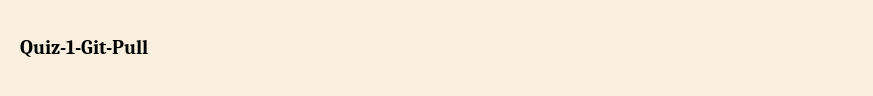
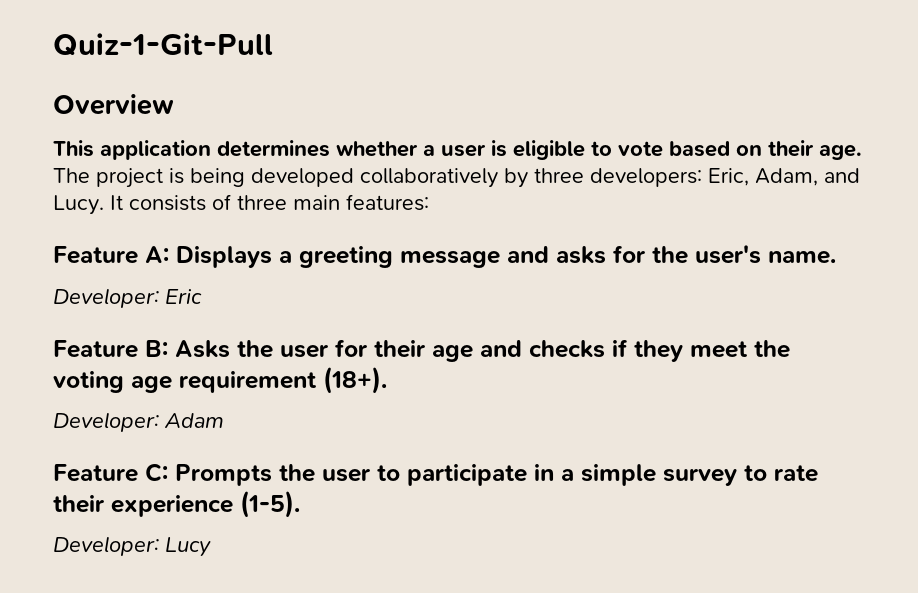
(148, 48) none -> [53,94,174,115] [53,140,862,160] [53,168,860,188] [53,194,429,215] [53,245,836,268] [53,288,202,308] [53,339,790,362] [53,366,387,394] [53,412,224,432] [53,463,818,486] [53,490,300,518] [53,536,211,557] // Overview // This application determines whether a user is eligible to vote based on their age. The project is being developed collaboratively by three developers: Eric, Adam, and Lucy. It consists of three main features: // Feature A: Displays a greeting message and asks for the user's name. // Developer: Eric // Feature B: Asks the user for their age and checks if they meet the voting age requirement (18+). // Developer: Adam // Feature C: Prompts the user to participate in a simple survey to rate their experience (1-5). // Developer: Lucy

